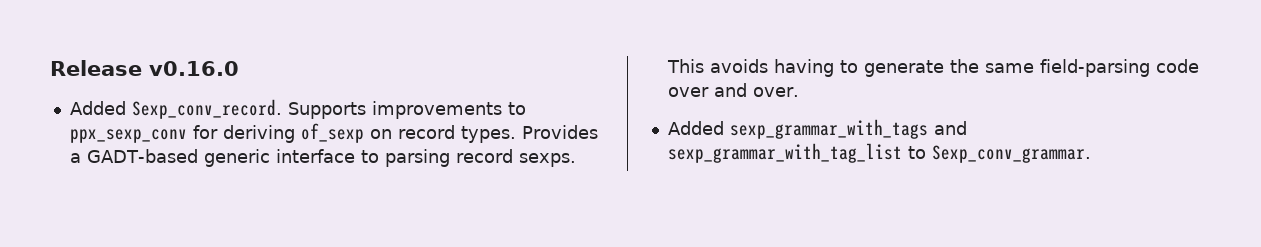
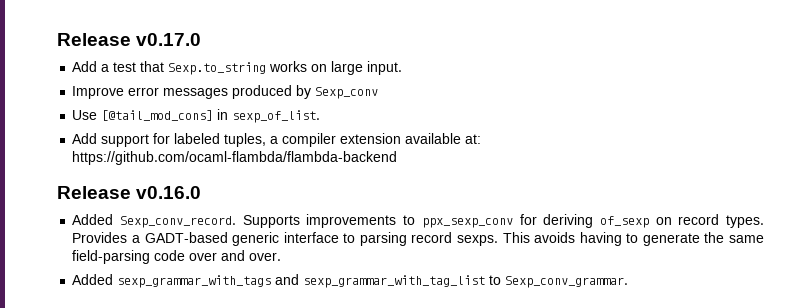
[50,60,142,76] Release -> [57,33,202,46] [72,61,403,75] [72,85,379,99] [72,109,321,123] [72,133,482,147] [72,151,398,165] [57,186,131,199] Release v0.17.0 // Add a test that Sexp.to_string works on large input. // Improve error messages produced by Sexp_conv // Use [@tail_mod_cons] in sexp_of_list. // Add support for labeled tuples, a compiler extension available at: https://github.com/ocaml-flambda/flambda-backend // Release

